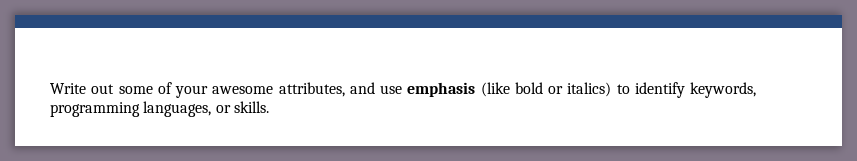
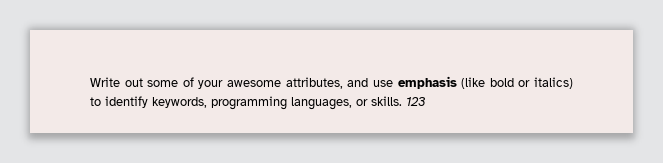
(269, 107) none -> [406,97,426,106] 123

